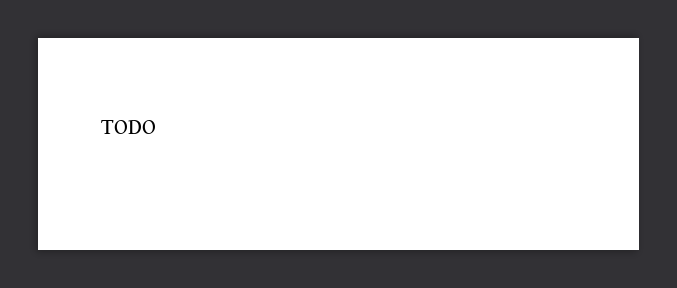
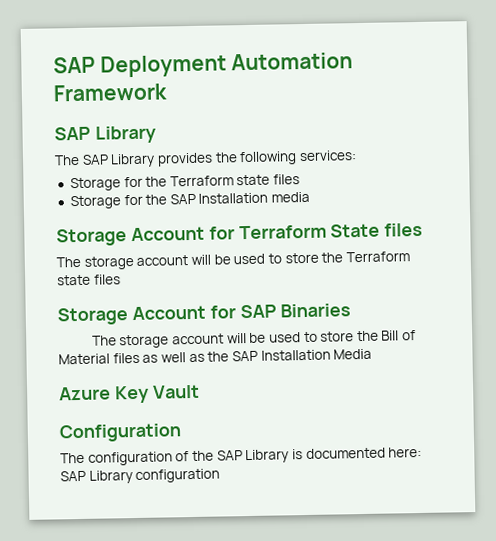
[101,120,156,134] TODO -> [53,52,354,78] [53,83,167,102] [54,125,156,144] [54,150,357,168] [69,174,301,192] [69,191,311,210] [56,222,424,247] [56,251,410,270] [57,274,121,286] [57,303,352,326] [91,330,417,349] [58,348,373,365] [59,384,200,404] [59,423,181,443] [60,446,423,466] [60,468,221,484] SAP Deployment Automation Framework // SAP Library // The SAP Library provides the following services: // Storage for the Terraform state files // Storage for the SAP Installation media // Storage Account for Terraform State files // The storage account will be used to store the Terraform state files // Storage Account for SAP Binaries // The storage account will be used to store the Bill of Material files as well as the SAP Installation Media // Azure Key Vault // Configuration // The configuration of the SAP Library is documented here: SAP Library configuration

